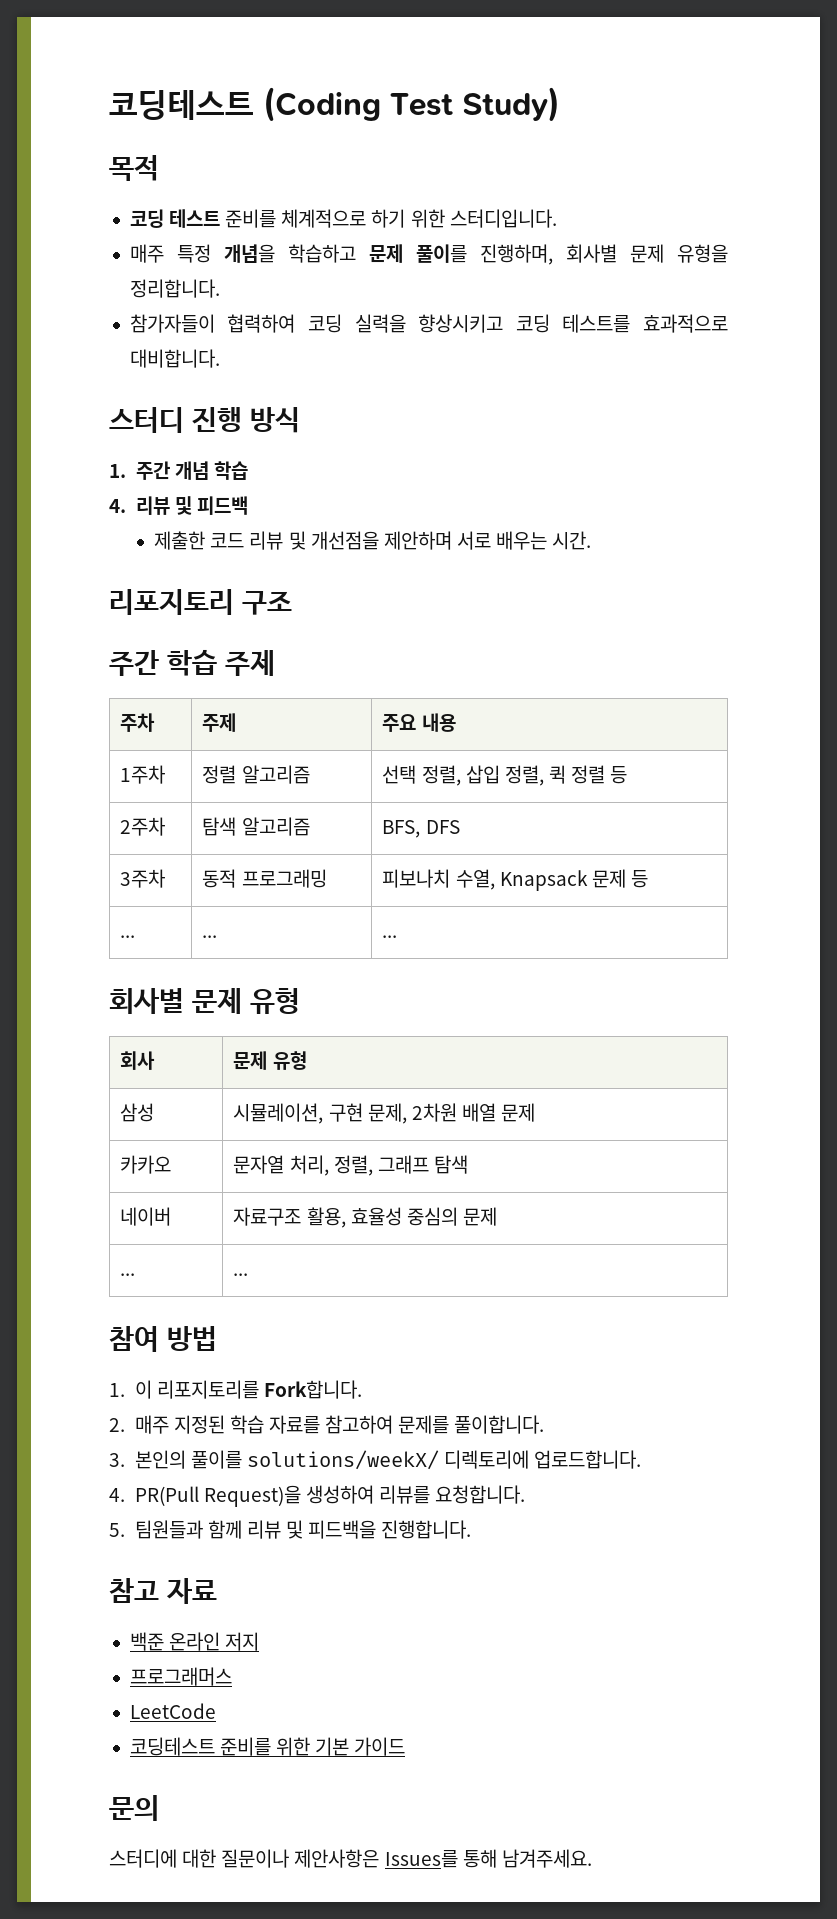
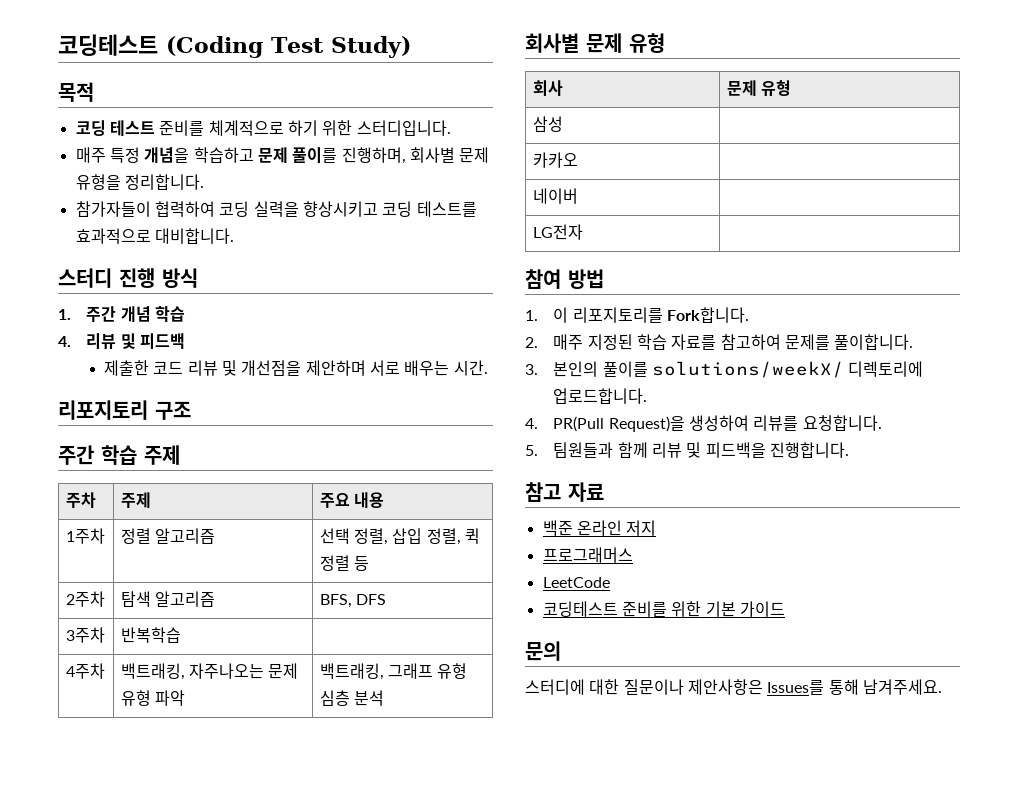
[202,869,327,888] [382,869,648,891] [120,935,136,938] [202,935,218,938] [382,935,398,938] 동적 프로그래밍 | 피보나치 수열, Knapsack 문제 등 // ... | ... | ... -> [120,627,181,643] [65,663,105,679] [120,663,299,680] [120,690,186,706] [319,663,468,680] [319,690,385,706] 반복학습 | // 4주차 | 백트래킹, 자주나오는 문제 유형 파악 | 백트래킹, 그래프 유형 심층 분석
[233,1103,536,1124] [120,1155,172,1174] [233,1155,468,1176] [120,1207,172,1226] [233,1207,497,1228] [120,1273,136,1276] [233,1273,249,1276] 시뮬레이션, 구현 문제, 2차원 배열 문제 // 카카오 | 문자열 처리, 정렬, 그래프 탐색 // 네이버 | 자료구조 활용, 효율성 중심의 문제 // ... | ... -> [532,152,578,168] [532,188,578,204] [532,224,583,240] // 카카오 | // 네이버 | // LG전자 |

